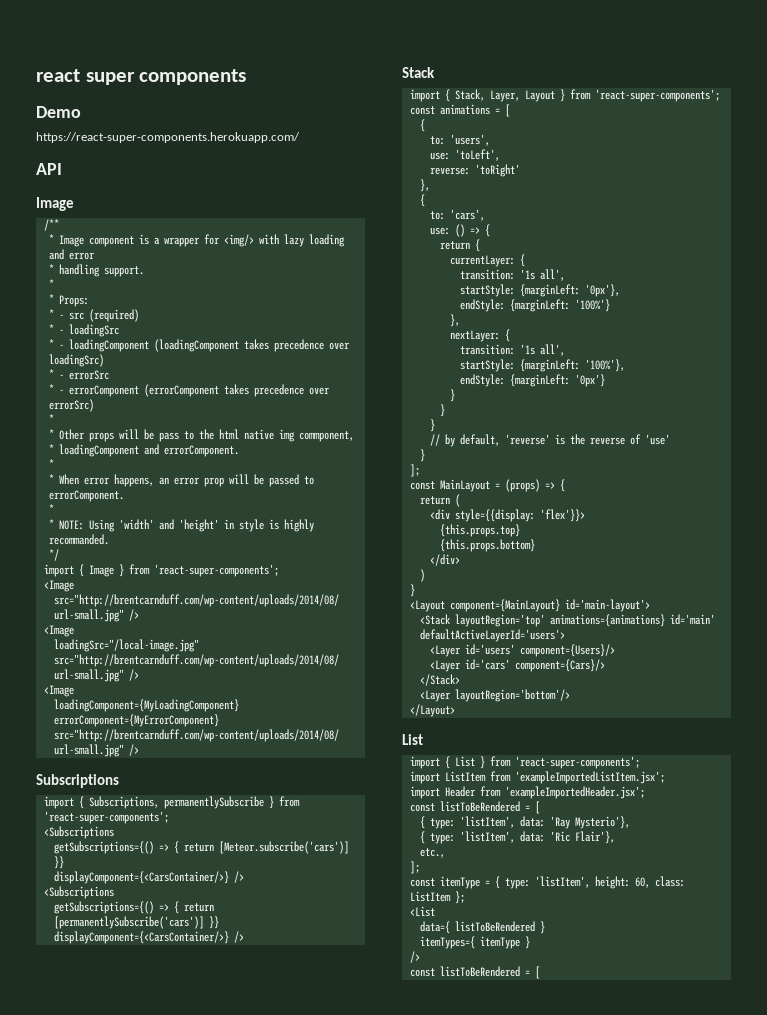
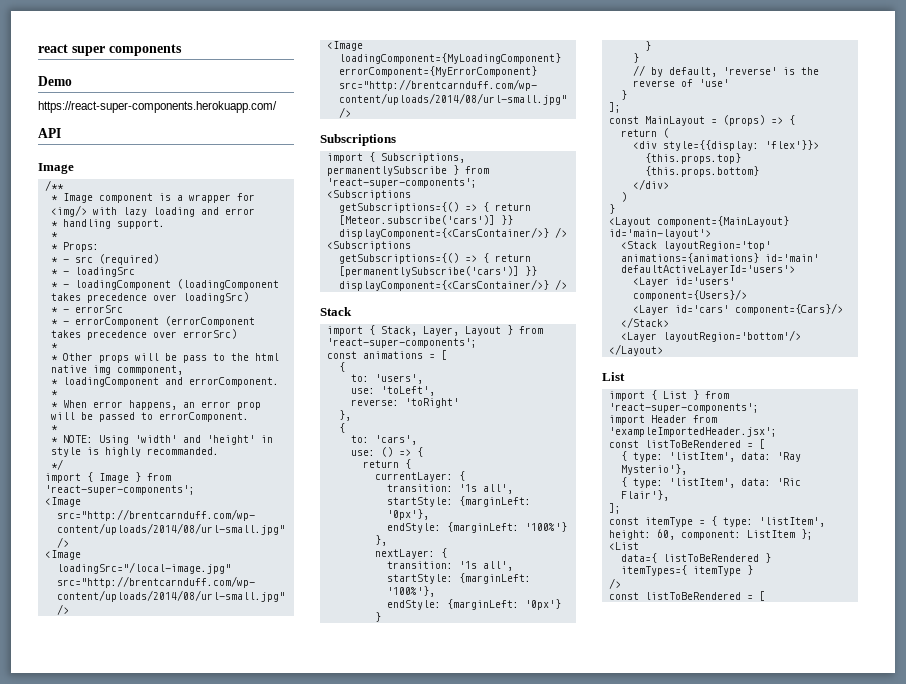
[409,771,665,784] // import ListItem from 'exampleImportedListItem.jsx'; -> (759, 408) none
[419,848,445,858] // etc., -> (669, 495) none
[654,876,685,887] class: -> [680,530,741,540] component:

